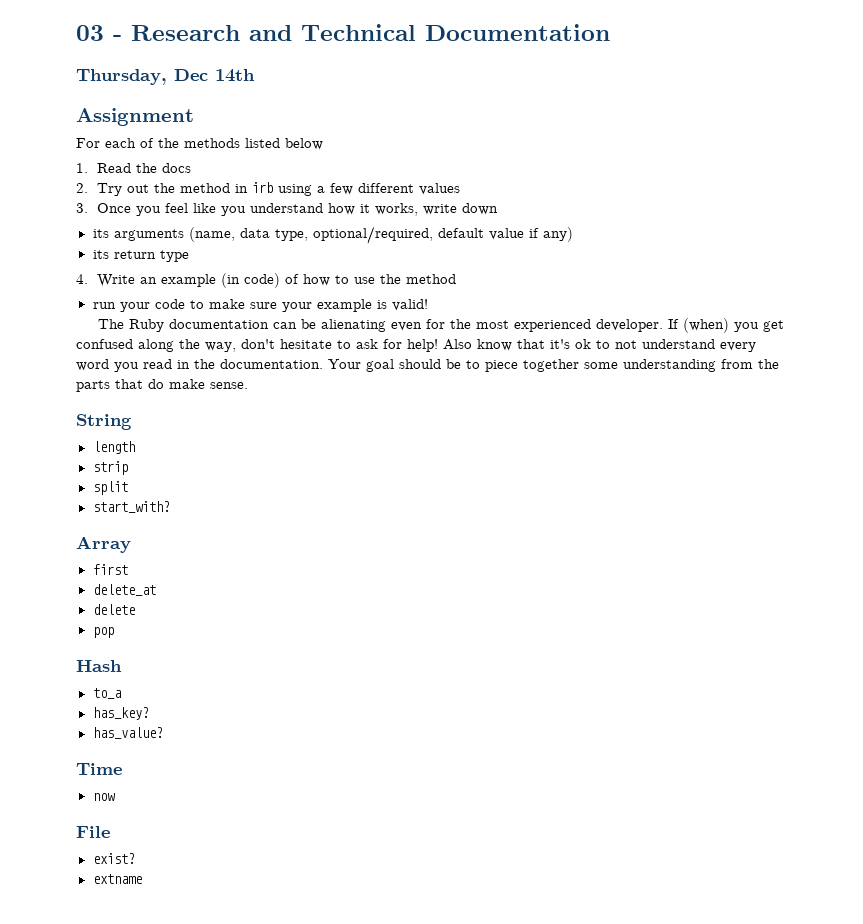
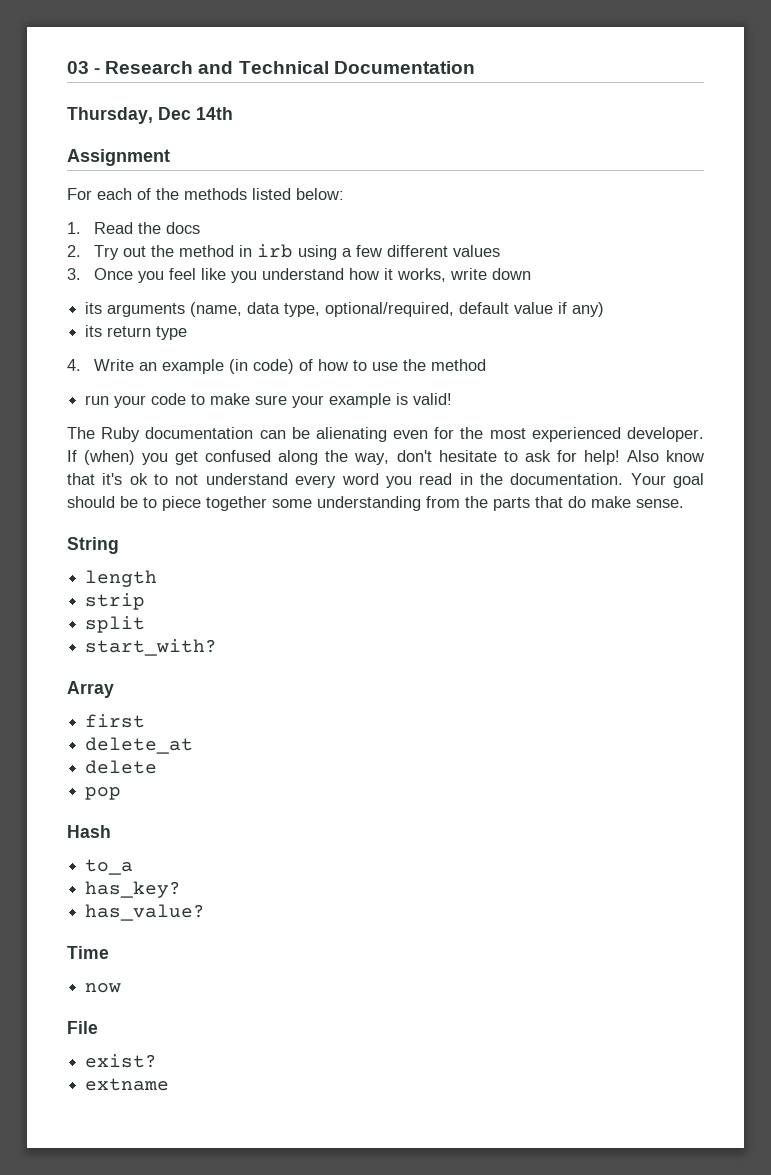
[285,138,323,150] below -> [296,188,344,200] below:

